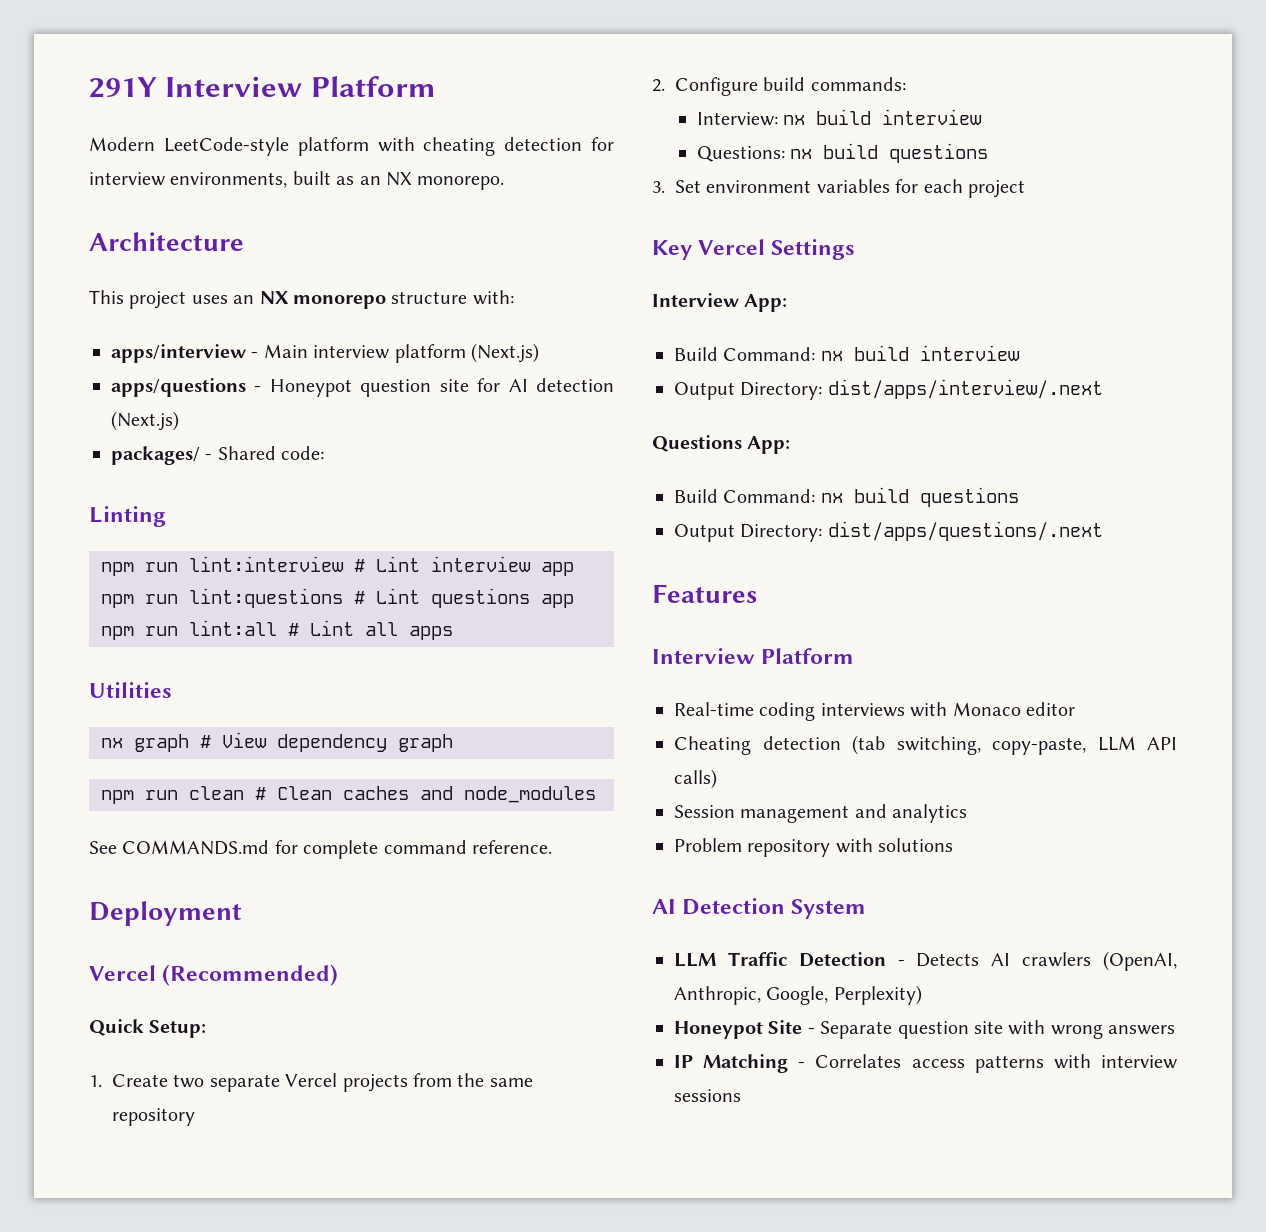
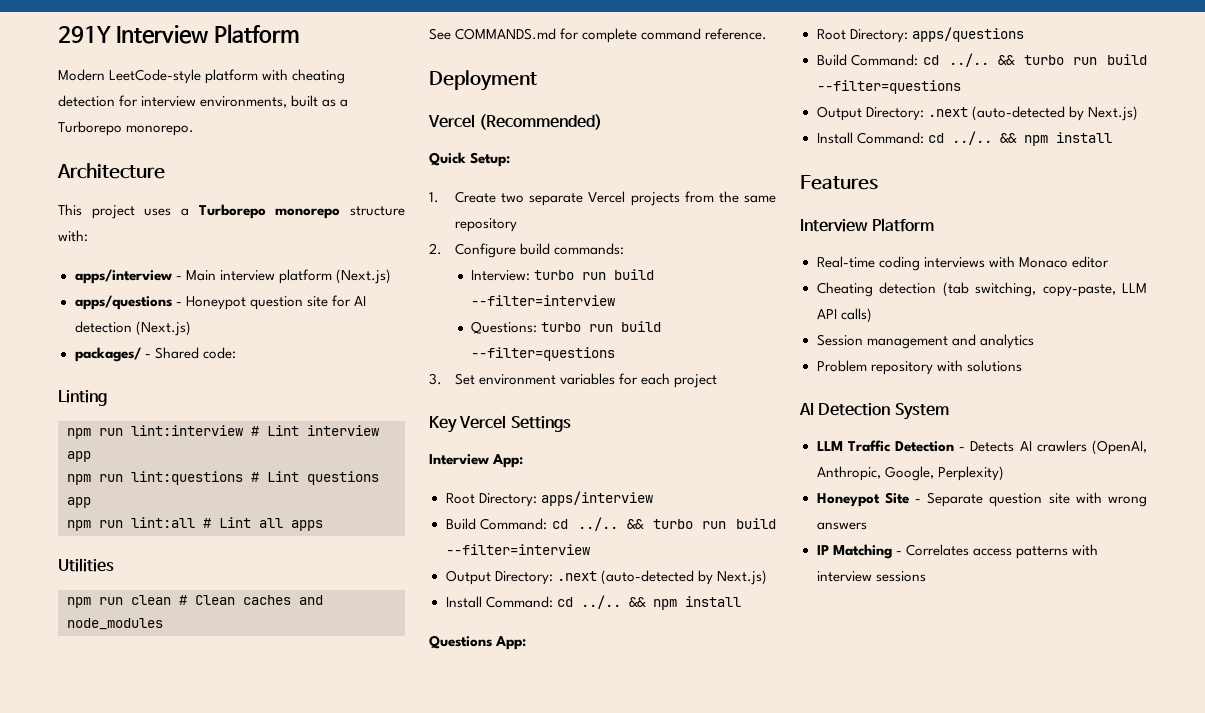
[359,172,412,186] an NX -> [340,99,349,107] [58,121,122,136] a Turborepo
[233,291,289,304] an NX -> [180,204,266,219] a Turborepo
[101,732,453,752] // nx graph # View dependency graph -> (114, 565) none
[783,109,983,125] [696,143,989,163] nx build interview // Questions: nx build questions -> [534,269,655,280] [471,295,616,306] [471,321,662,334] [471,347,616,361] turbo run build --filter=interview // Questions: turbo run build --filter=questions
[674,345,1020,361] [674,379,1103,400] // Build Command: nx build interview // Output Directory: dist/apps/interview/.next -> [445,491,653,507] [445,517,776,531] [445,544,590,555] [445,570,767,585] [445,595,741,610] // Root Directory: apps/interview // Build Command: cd ../.. && turbo run build --filter=interview // Output Directory: .next (auto-detected by Next.js) // Install Command: cd ../.. && npm install
[674,487,1019,507] [674,521,1103,542] // Build Command: nx build questions // Output Directory: dist/apps/questions/.next -> [816,27,1024,43] [816,53,1147,67] [816,80,961,94] [816,106,1138,121] [816,131,1112,146] // Root Directory: apps/questions // Build Command: cd ../.. && turbo run build --filter=questions // Output Directory: .next (auto-detected by Next.js) // Install Command: cd ../.. && npm install

